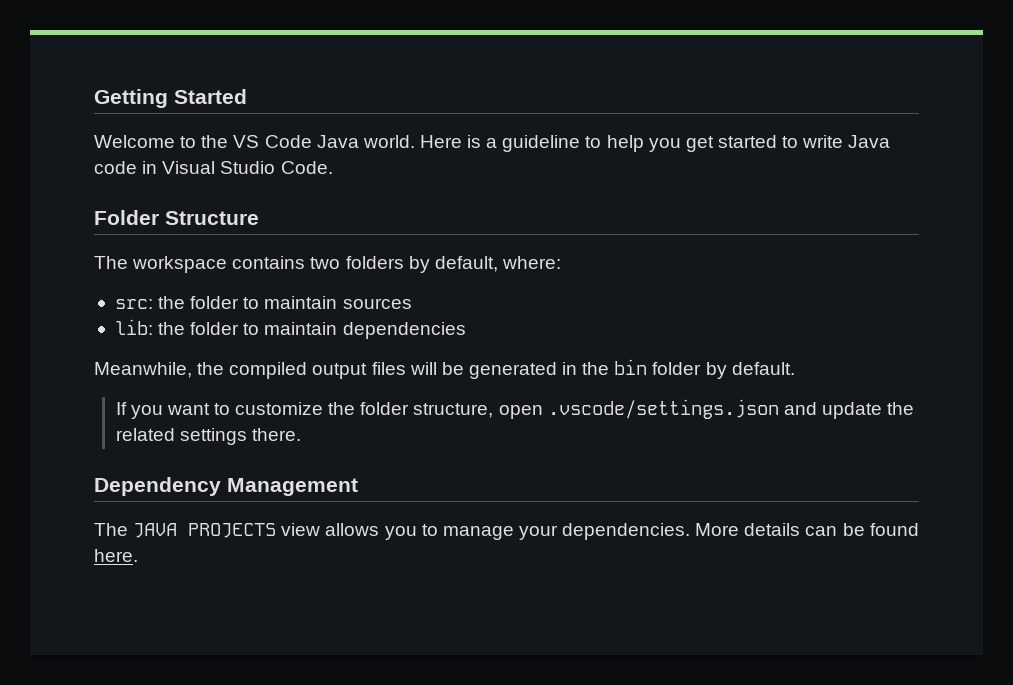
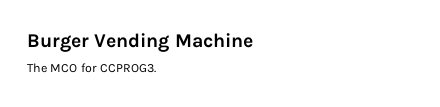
[94,89,247,108] [94,135,891,152] [94,161,333,174] [94,210,259,225] [94,256,561,273] [114,296,412,309] [114,319,466,339] [94,359,795,379] [115,399,915,419] [115,428,301,445] [94,477,358,496] [94,523,919,540] [94,549,138,562] Getting Started // Welcome to the VS Code Java world. Here is a guideline to help you get started to write Java code in Visual Studio Code. // Folder Structure // The workspace contains two folders by default, where: // src: the folder to maintain sources // lib: the folder to maintain dependencies // Meanwhile, the compiled output files will be generated in the bin folder by default. // If you want to customize the folder structure, open .vscode/settings.json and update the related settings there. // Dependency Management // The JAVA PROJECTS view allows you to manage your dependencies. More details can be found here. -> [27,33,253,52] [27,63,157,73] Burger Vending Machine // The MCO for CCPROG3.

